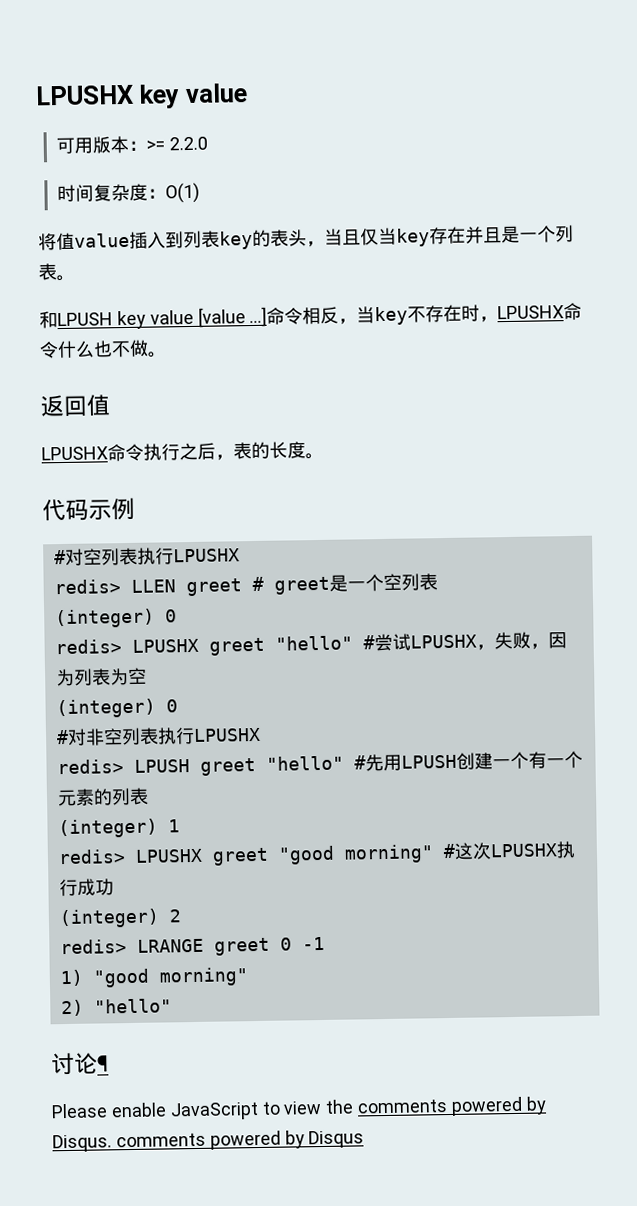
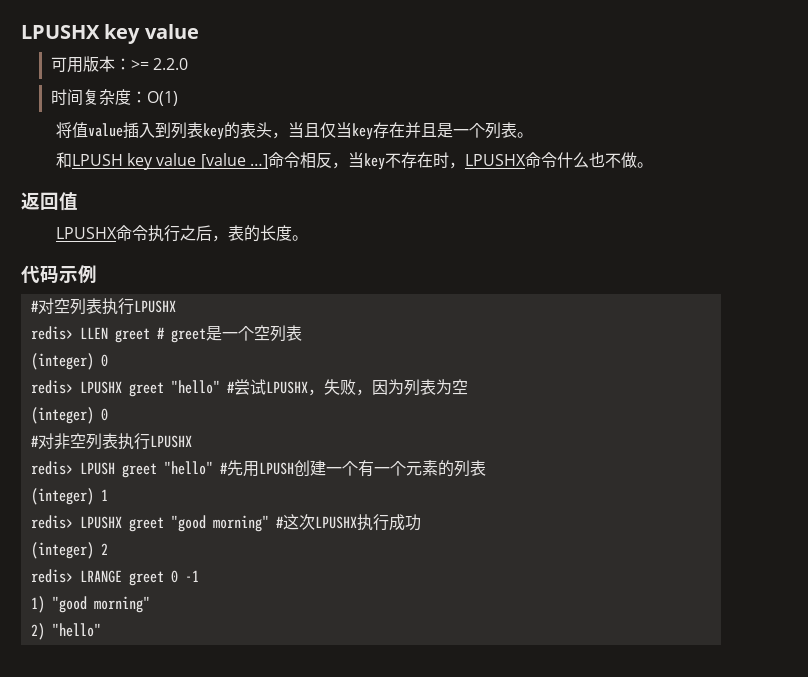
[51,1052,109,1076] [51,1096,547,1121] [52,1130,365,1153] // 讨论¶ // Please enable JavaScript to view the comments powered by Disqus. comments powered by Disqus -> (101, 630) none

